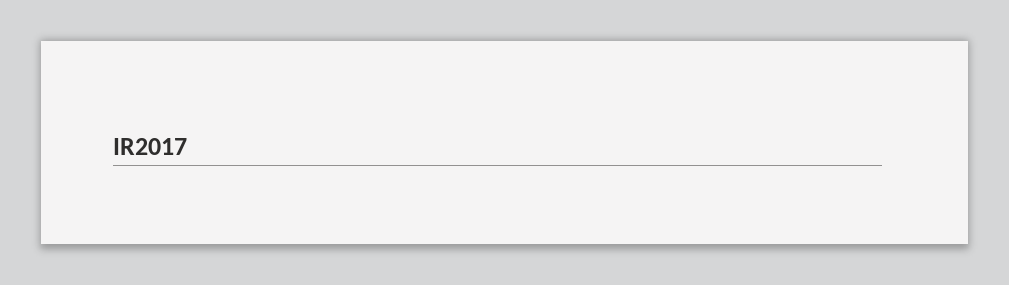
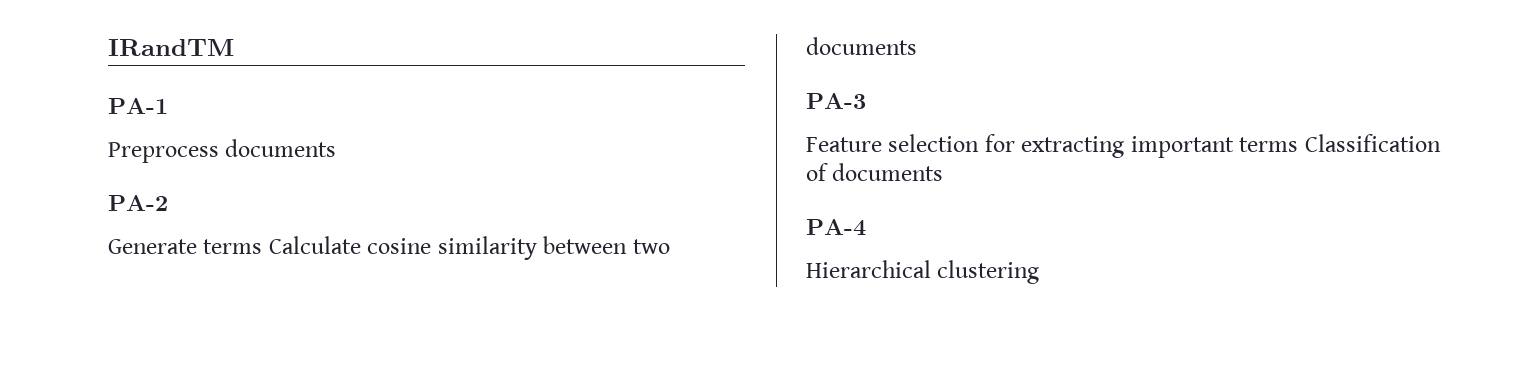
[113,138,187,155] IR2017 -> [108,39,234,56] [108,98,168,114] [108,139,337,163] [108,195,168,211] [108,236,670,260] [806,37,917,55] [806,93,866,109] [806,134,1441,158] [806,163,944,181] [806,219,866,236] [806,260,1040,284] IRandTM // PA-1 // Preprocess documents // PA-2 // Generate terms Calculate cosine similarity between two documents // PA-3 // Feature selection for extracting important terms Classification of documents // PA-4 // Hierarchical clustering

